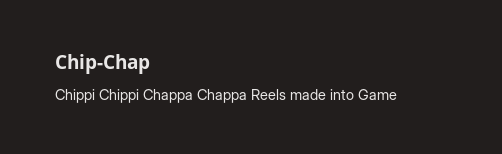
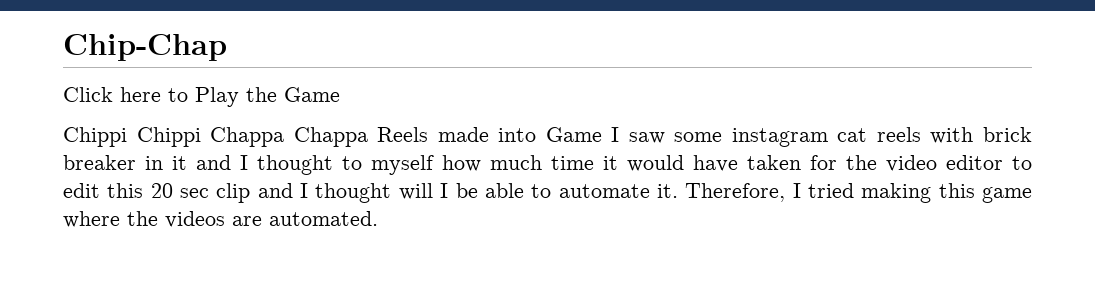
(150, 64) none -> [63,87,340,107] // Click here to Play the Game
(397, 94) none -> [611,127,1032,147] [63,155,1032,175] [63,183,1033,203] [63,211,378,228] I saw some instagram cat reels with brick breaker in it and I thought to myself how much time it would have taken for the video editor to edit this 20 sec clip and I thought will I be able to automate it. Therefore, I tried making this game where the videos are automated.

